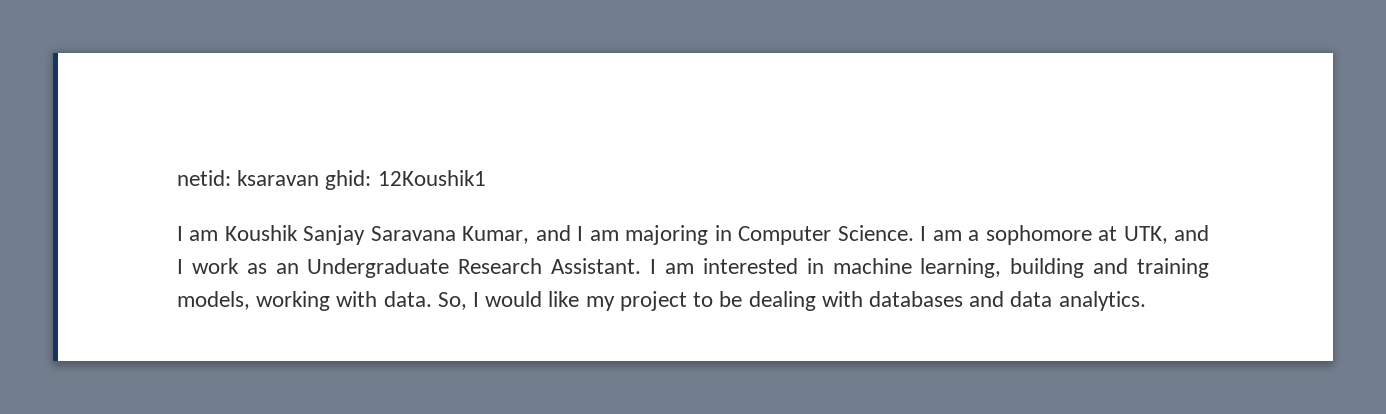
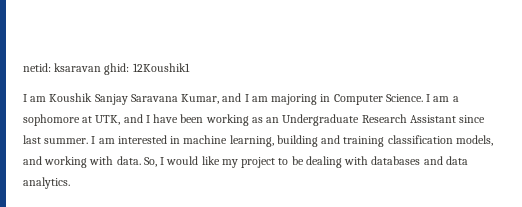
[191,258,239,274] work -> [153,114,249,126] have been working
[551,258,642,274] Assistant. -> [409,115,486,123] [23,135,89,144] Assistant since last summer.
[177,291,250,310] models, -> [387,135,493,146] [23,156,42,165] classification models, and

